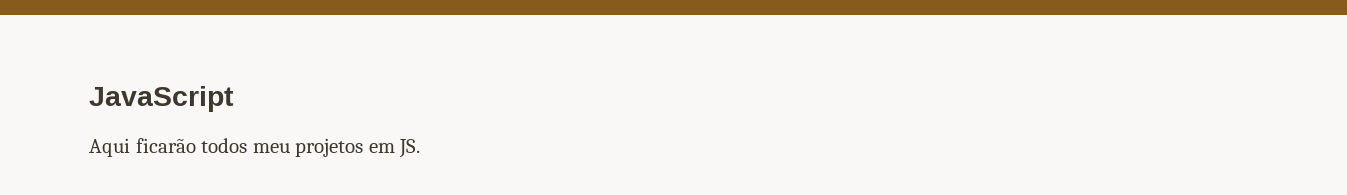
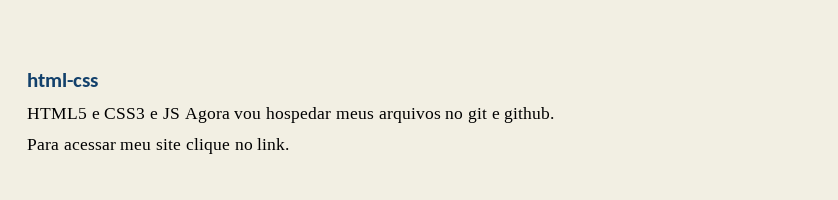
[89,86,234,112] [89,138,421,158] JavaScript // Aqui ficarão todos meu projetos em JS. -> [27,73,98,87] [27,107,555,123] [27,138,290,154] html-css // HTML5 e CSS3 e JS Agora vou hospedar meus arquivos no git e github. // Para acessar meu site clique no link.

